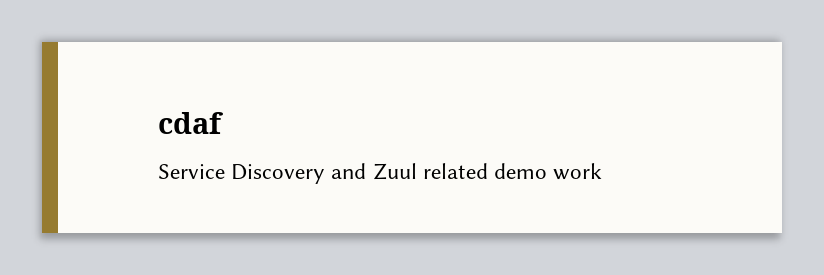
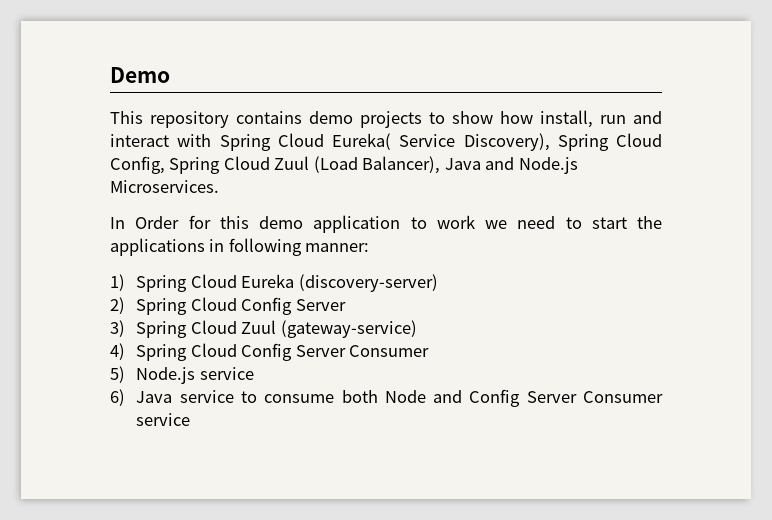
[158,112,223,134] [158,163,603,184] cdaf // Service Discovery and Zuul related demo work -> [110,67,170,83] [110,110,662,128] [110,133,662,151] [110,156,578,174] [110,180,219,193] [110,215,662,233] [110,238,370,256] [110,274,438,292] [110,297,346,315] [110,320,417,338] [110,343,430,361] [110,366,254,384] [110,389,663,407] [136,413,191,426] Demo // This repository contains demo projects to show how install, run and interact with Spring Cloud Eureka( Service Discovery), Spring Cloud Config, Spring Cloud Zuul (Load Balancer), Java and Node.js Microservices. // In Order for this demo application to work we need to start the applications in following manner: // 1) Spring Cloud Eureka (discovery-server) // 2) Spring Cloud Config Server // 3) Spring Cloud Zuul (gateway-service) // 4) Spring Cloud Config Server Consumer // 5) Node.js service // 6) Java service to consume both Node and Config Server Consumer service

